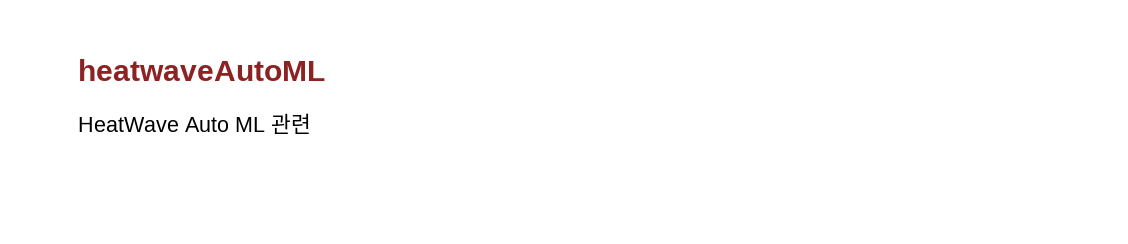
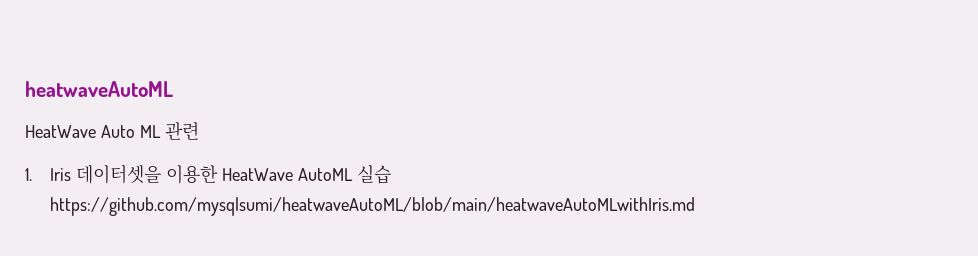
(311, 123) none -> [25,164,391,184] [50,197,696,216] // 1. Iris 데이터셋을 이용한 HeatWave AutoML 실습 https://github.com/mysqlsumi/heatwaveAutoML/blob/main/heatwaveAutoMLwithIris.md

